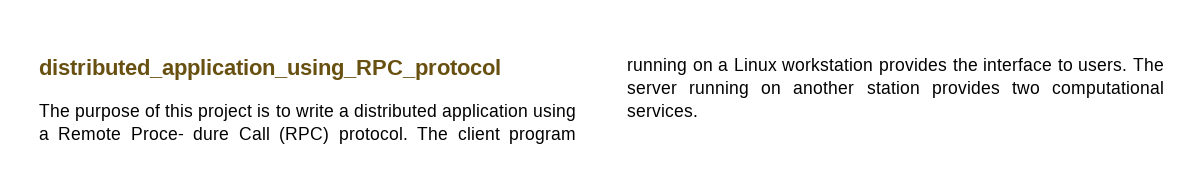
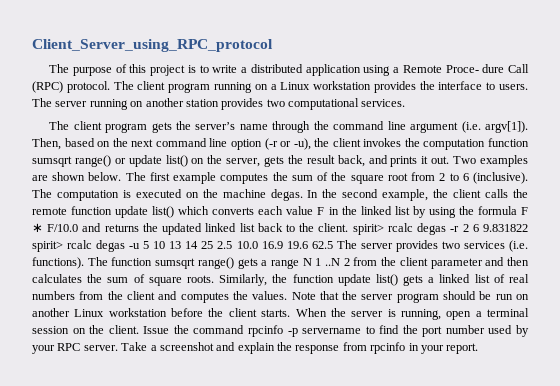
[39,59,501,80] distributed_application_using_RPC_protocol -> [32,39,273,52] Client_Server_using_RPC_protocol
(698, 110) none -> [49,121,528,133] [32,138,529,150] [32,155,528,167] [32,172,529,184] [32,189,528,201] [32,206,528,218] [32,223,528,235] [32,240,528,252] [32,257,529,269] [32,274,529,286] [32,291,529,303] [32,308,529,320] [32,325,529,337] [32,342,479,354] // The client program gets the server’s name through the command line argument (i.e. argv[1]). Then, based on the next command line option (-r or -u), the client invokes the computation function sumsqrt range() or update list() on the server, gets the result back, and prints it out. Two examples are shown below. The first example computes the sum of the square root from 2 to 6 (inclusive). The computation is executed on the machine degas. In the second example, the client calls the remote function update list() which converts each value F in the linked list by using the formula F ∗ F/10.0 and returns the updated linked list back to the client. spirit> rcalc degas -r 2 6 9.831822 spirit> rcalc degas -u 5 10 13 14 25 2.5 10.0 16.9 19.6 62.5 The server provides two services (i.e. functions). The function sumsqrt range() gets a range N 1 ..N 2 from the client parameter and then calculates the sum of square roots. Similarly, the function update list() gets a linked list of real numbers from the client and computes the values. Note that the server program should be run on another Linux workstation before the client starts. When the server is running, open a terminal session on the client. Issue the command rpcinfo -p servername to find the port number used by your RPC server. Take a screenshot and explain the response from rpcinfo in your report.

